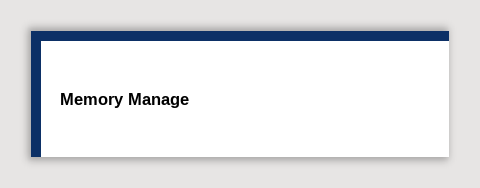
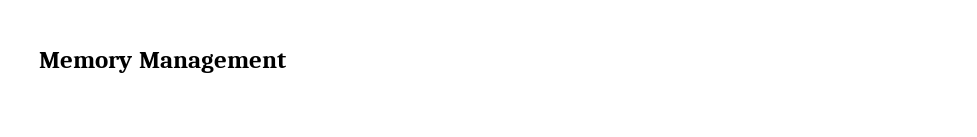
[128,93,189,108] Manage -> [138,52,287,73] Management

